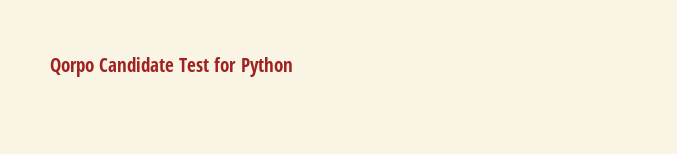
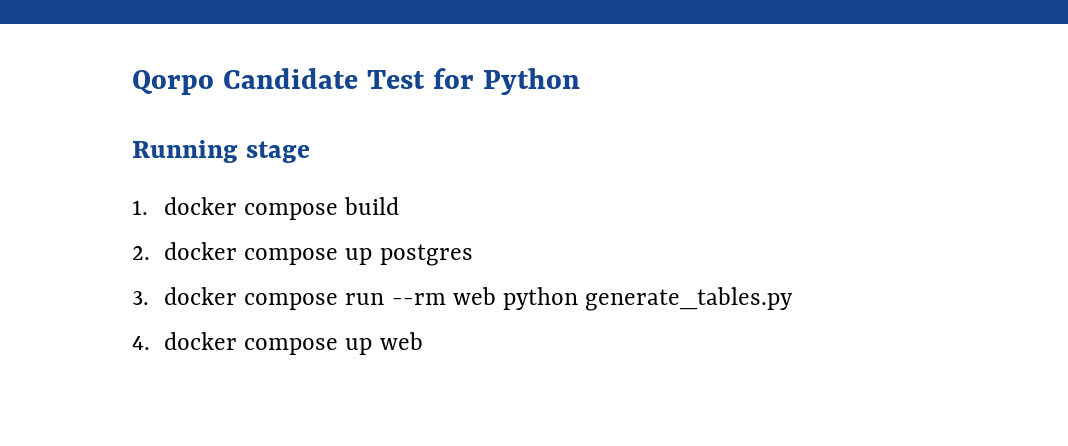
(293, 67) none -> [132,140,310,163] [132,197,400,220] [132,242,473,266] [132,287,794,311] [132,332,423,355] // Running stage // 1. docker compose build // 2. docker compose up postgres // 3. docker compose run --rm web python generate_tables.py // 4. docker compose up web

